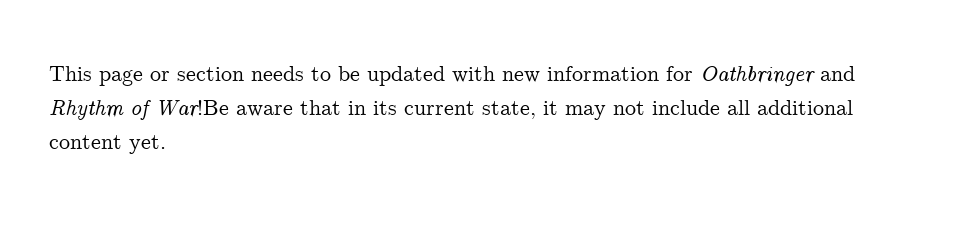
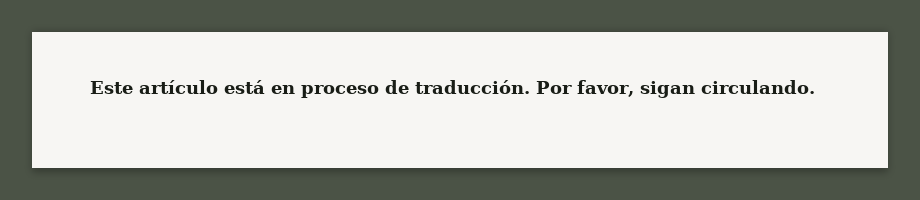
[49,66,855,86] [49,100,853,120] [49,135,166,154] This page or section needs to be updated with new information for Oathbringer and Rhythm of War!Be aware that in its current state, it may not include all additional content yet. -> [90,80,815,98] Este artículo está en proceso de traducción. Por favor, sigan circulando.

